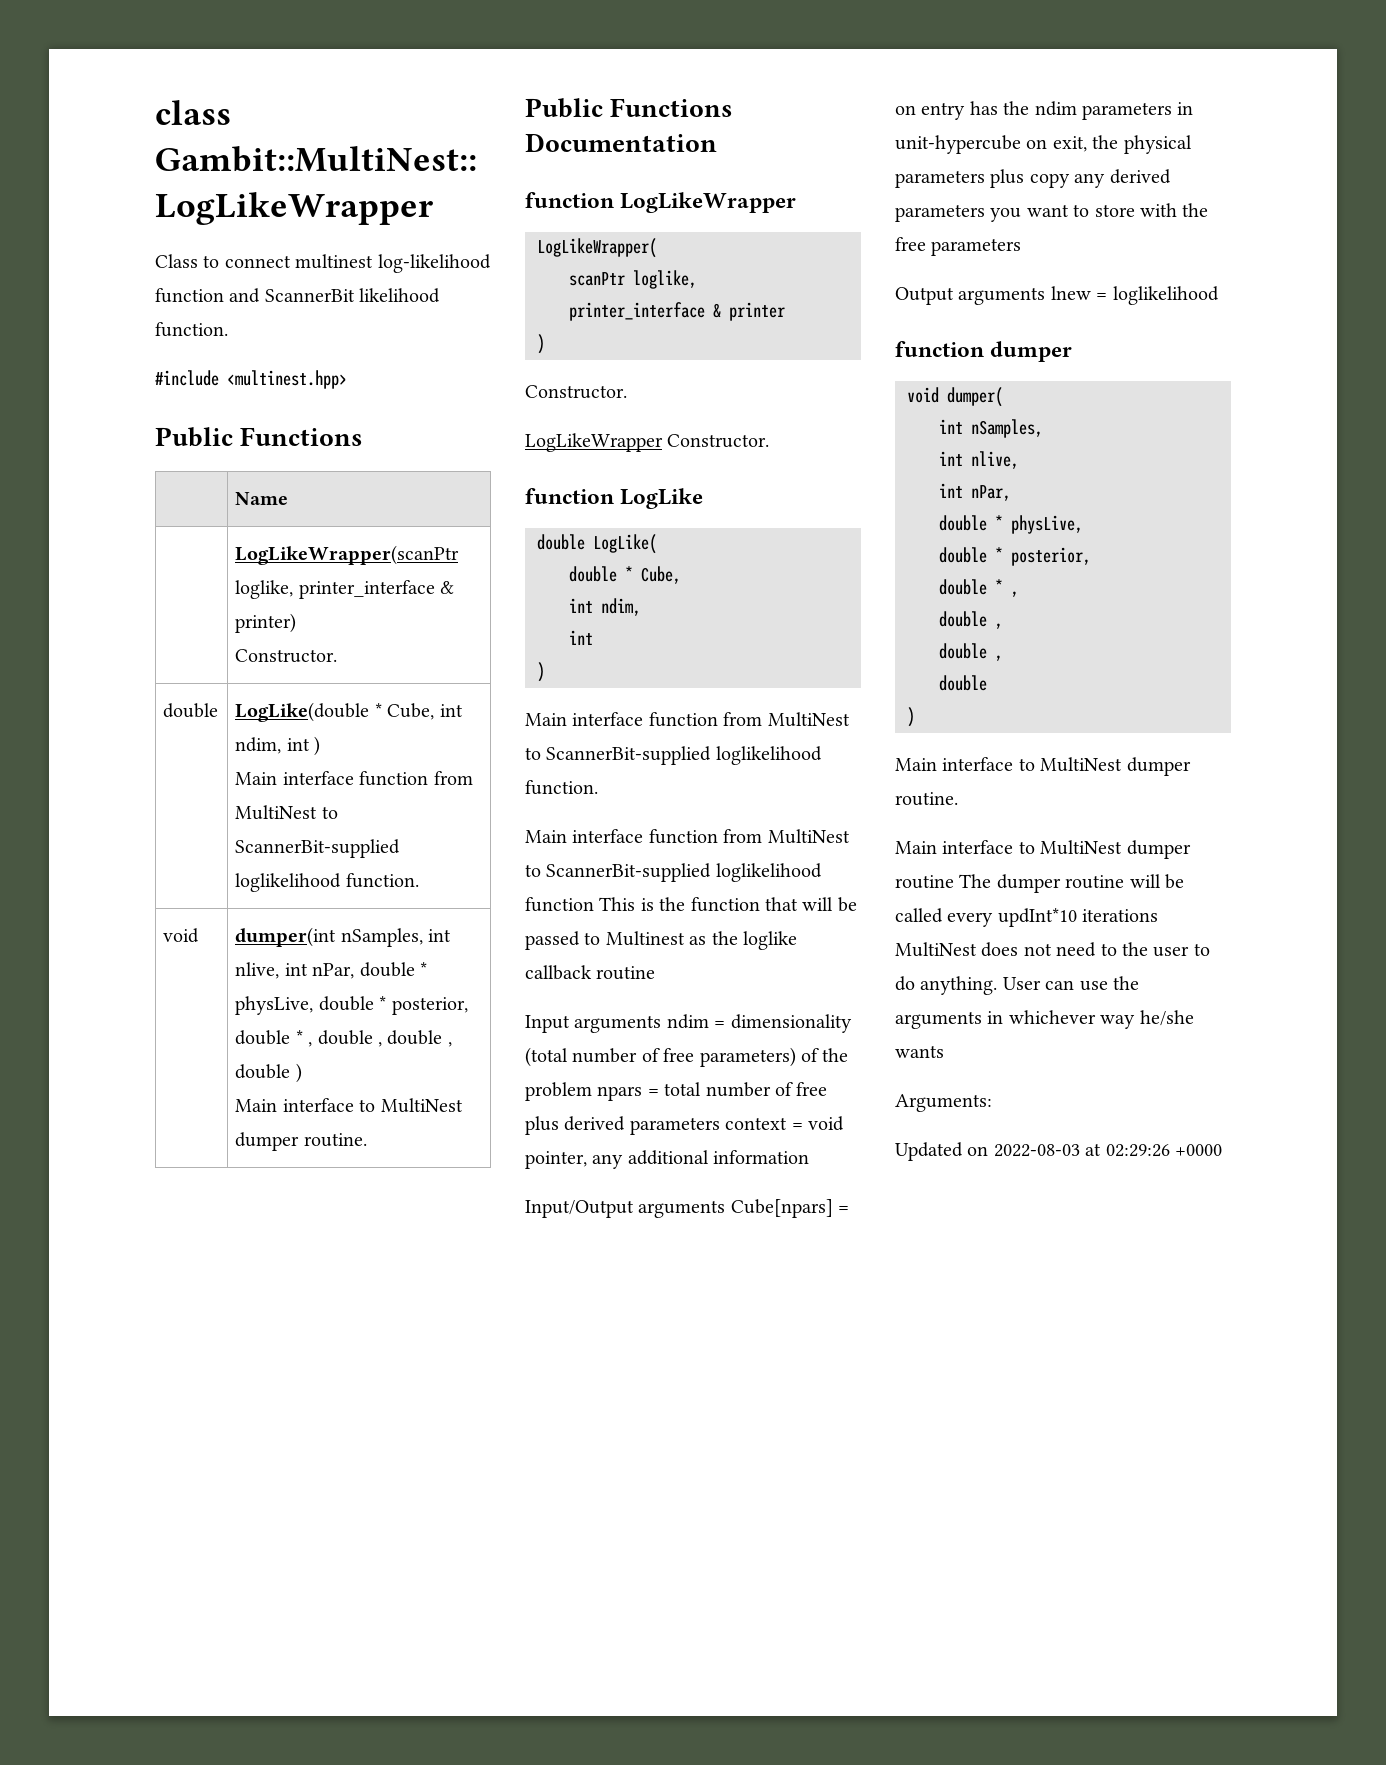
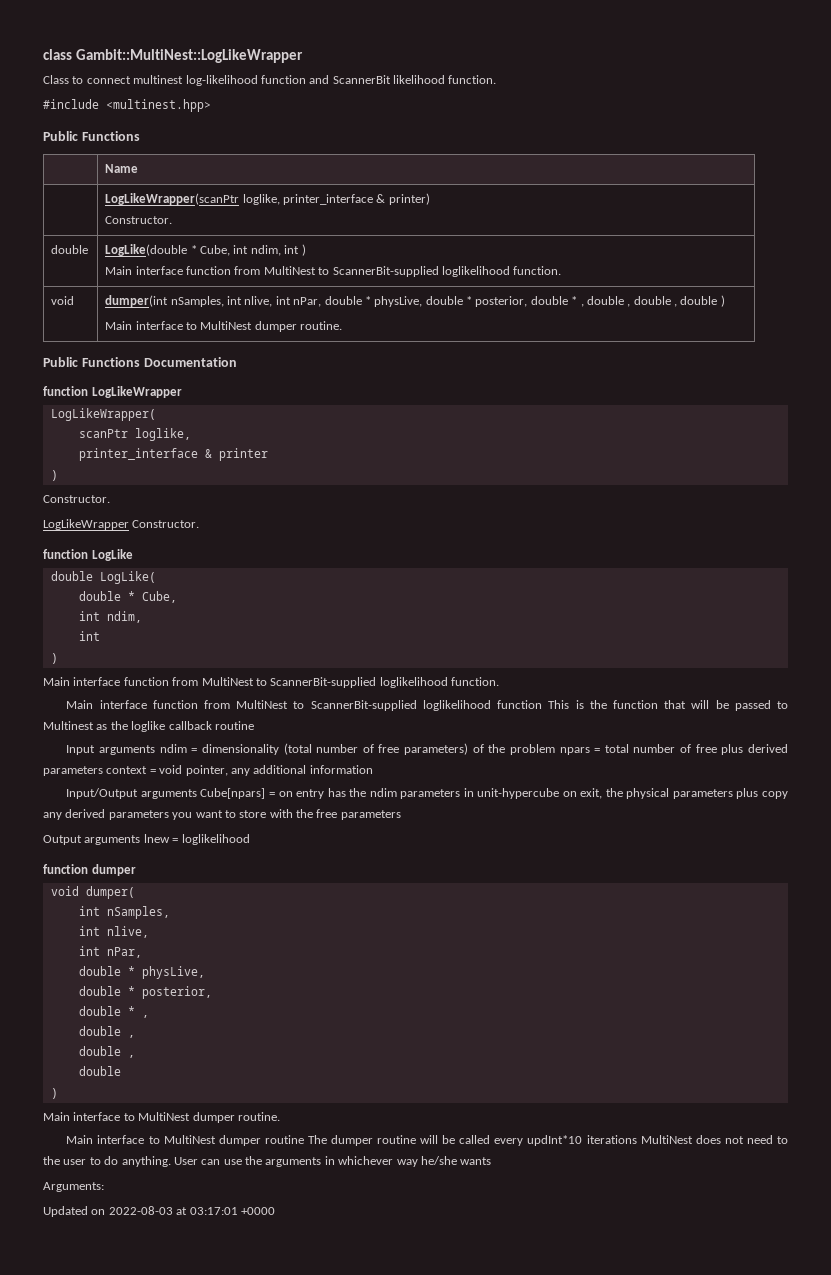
[1105,1144,1170,1157] 02:29:26 -> [189,1207,238,1215] 03:17:01

